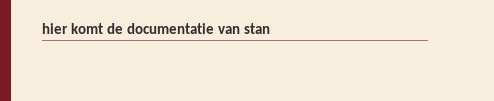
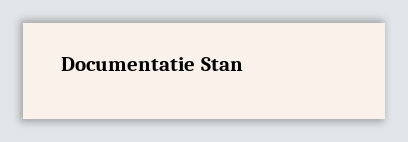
[42,23,270,34] hier komt de documentatie van stan -> [61,57,243,71] Documentatie Stan

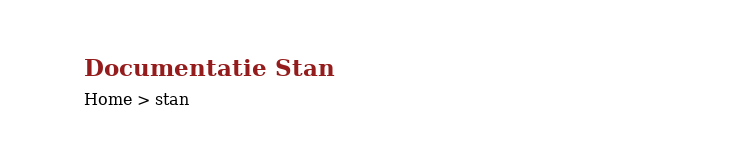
(243, 64) none -> [84,93,189,105] // Home > stan

